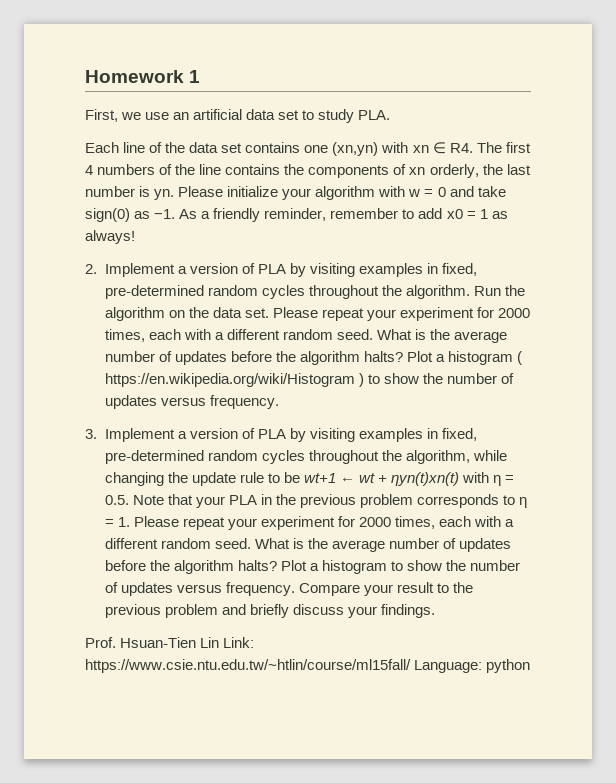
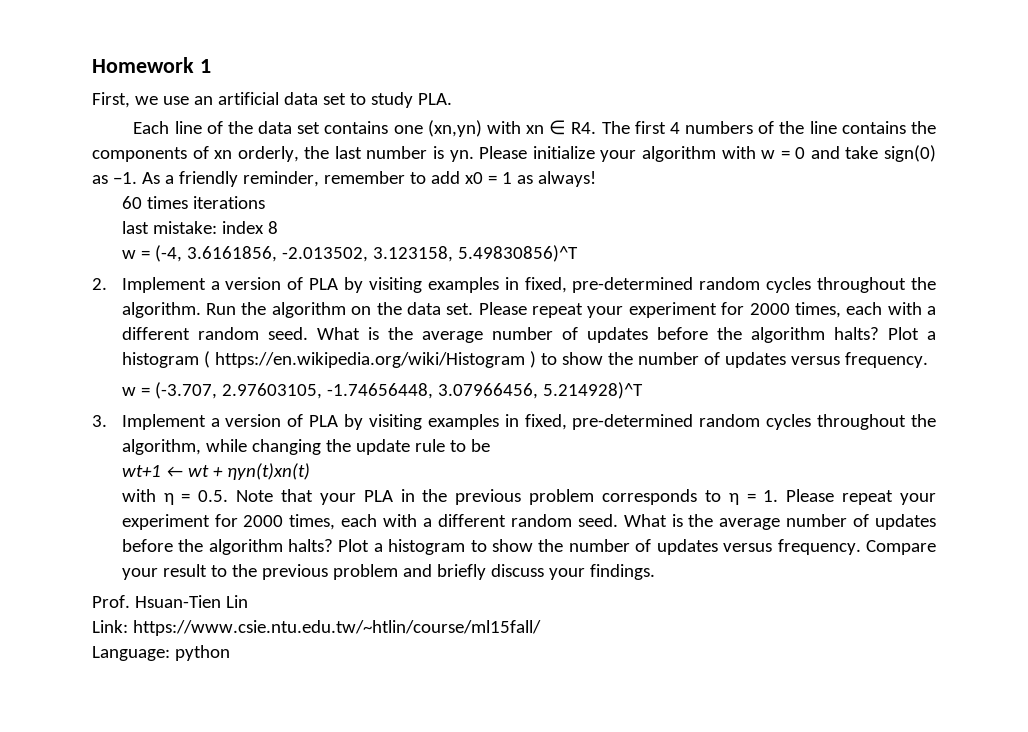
(135, 237) none -> [121,196,265,209] [121,221,278,234] [121,245,578,262] // 60 times iterations // last mistake: index 8 // w = (-4, 3.6161856, -2.013502, 3.123158, 5.49830856)^T
(279, 402) none -> [121,382,643,399] // w = (-3.707, 2.97603105, -1.74656448, 3.07966456, 5.214928)^T
(300, 477) none -> (490, 445) //
(460, 479) none -> (310, 471) //
(220, 642) none -> (248, 601) //
(411, 666) none -> (541, 628) //

